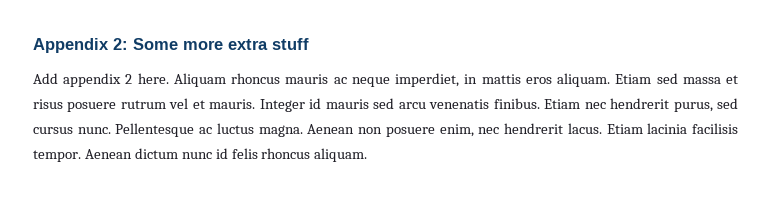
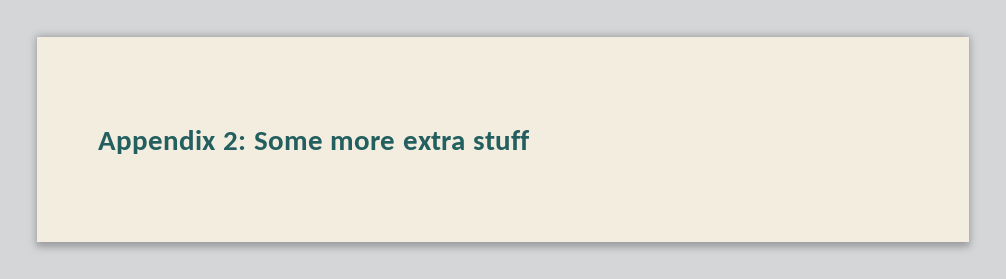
[33,73,739,87] [33,98,739,112] [33,123,739,137] [33,148,368,162] // Add appendix 2 here. Aliquam rhoncus mauris ac neque imperdiet, in mattis eros aliquam. Etiam sed massa et risus posuere rutrum vel et mauris. Integer id mauris sed arcu venenatis finibus. Etiam nec hendrerit purus, sed cursus nunc. Pellentesque ac luctus magna. Aenean non posuere enim, nec hendrerit lacus. Etiam lacinia facilisis tempor. Aenean dictum nunc id felis rhoncus aliquam. -> (531, 140) none

